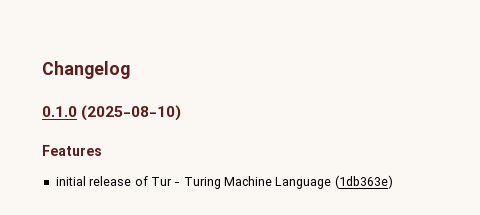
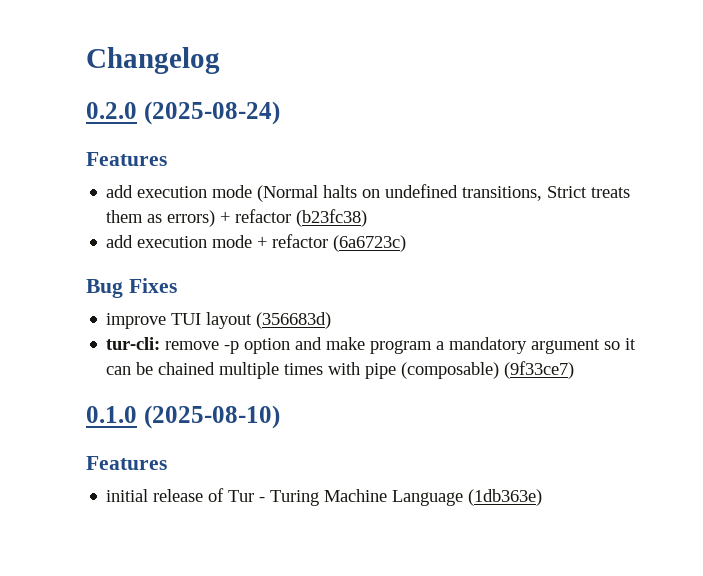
(130, 70) none -> [86,101,280,125] [86,152,167,166] [106,184,631,202] [106,209,368,227] [106,234,407,252] [86,278,177,298] [106,312,332,329] [106,337,637,354] [106,361,575,379] // 0.2.0 (2025-08-24) // Features // add execution mode (Normal halts on undefined transitions, Strict treats them as errors) + refactor (b23fc38) // add execution mode + refactor (6a6723c) // Bug Fixes // improve TUI layout (356683d) // tur-cli: remove -p option and make program a mandatory argument so it can be chained multiple times with pipe (composable) (9f33ce7)

